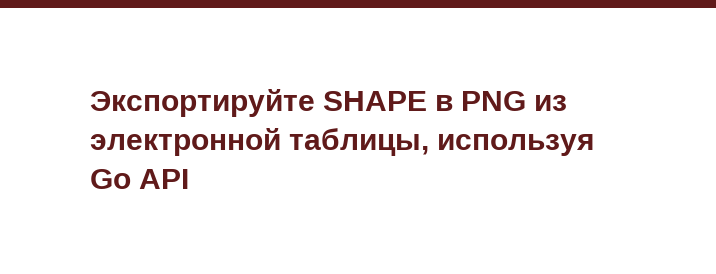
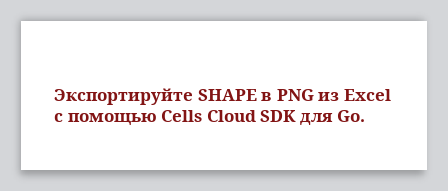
[90,128,596,156] [90,169,190,189] электронной таблицы, используя Go API -> [343,89,391,101] [54,110,365,125] Excel с помощью Cells Cloud SDK для Go.

